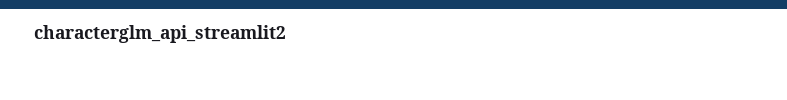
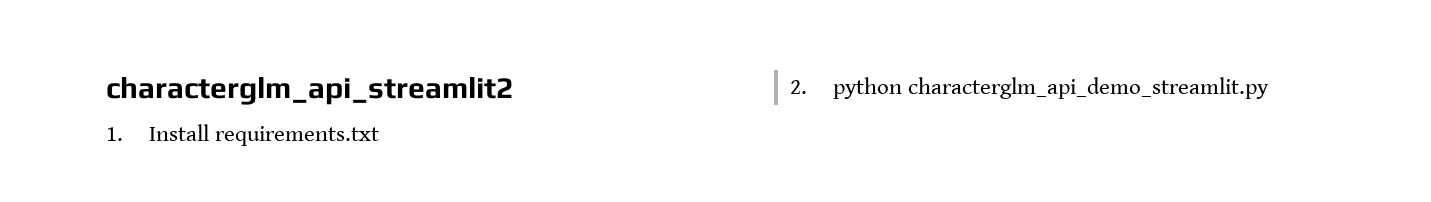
(286, 34) none -> [106,124,380,146] [790,77,1270,99] // 1. Install requirements.txt // 2. python characterglm_api_demo_streamlit.py

